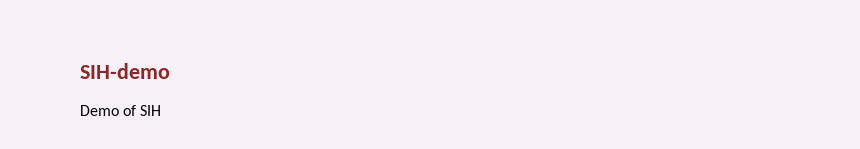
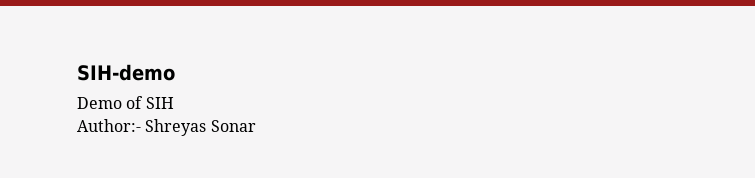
(162, 110) none -> [77,119,256,136] // Author:- Shreyas Sonar

